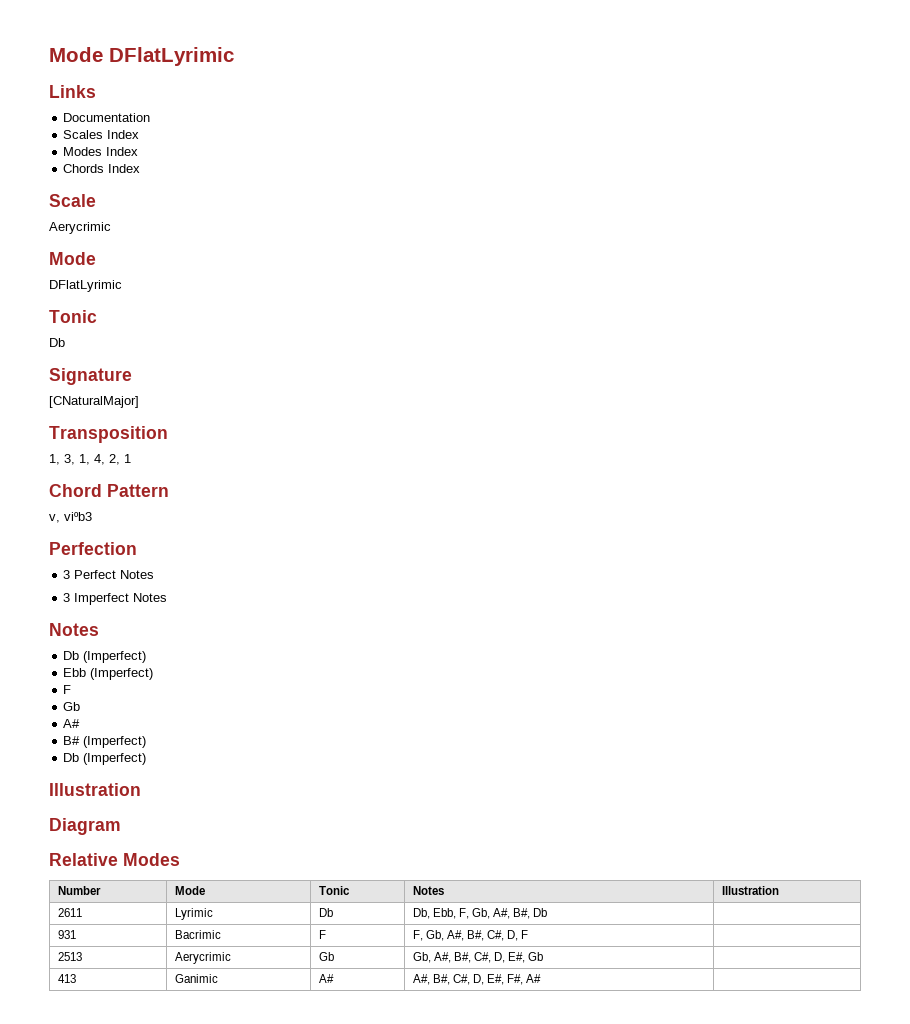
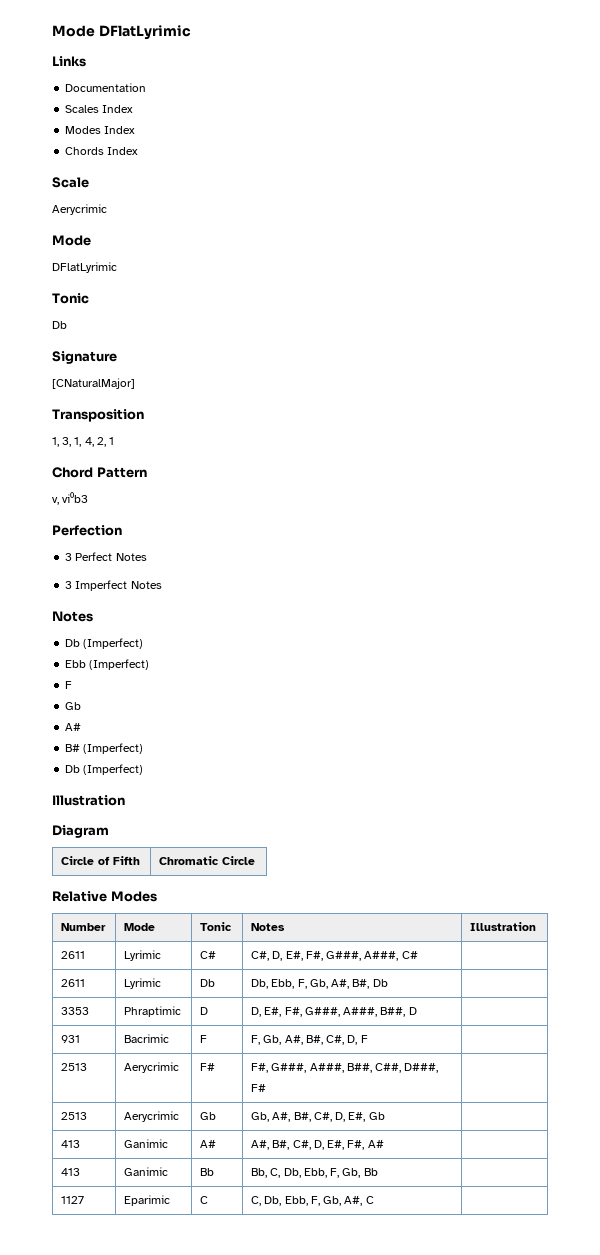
(121, 826) none -> [61,856,141,865] [159,856,256,865] // Circle of Fifth | Chromatic Circle
(779, 890) none -> [61,951,86,959] [124,950,162,961] [200,951,217,959] [251,951,418,961] // 2611 | Lyrimic | C# | C#, D, E#, F#, G###, A###, C# |
(548, 912) none -> [61,1007,90,1015] [124,1006,182,1017] [200,1007,209,1015] [251,1007,417,1017] // 3353 | Phraptimic | D | D, E#, F#, G###, A###, B##, D |
(529, 934) none -> [61,1063,88,1071] [124,1062,180,1073] [200,1063,216,1071] [251,1063,439,1073] [251,1084,267,1092] // 2513 | Aerycrimic | F# | F#, G###, A###, B##, C##, D###, F# |
(542, 978) none -> [61,1168,81,1176] [124,1167,169,1176] [200,1168,215,1176] [251,1168,378,1178] [61,1196,85,1204] [124,1195,171,1206] [200,1196,209,1204] [251,1196,374,1206] // 413 | Ganimic | Bb | Bb, C, Db, Ebb, F, Gb, Bb | // 1127 | Eparimic | C | C, Db, Ebb, F, Gb, A#, C |

